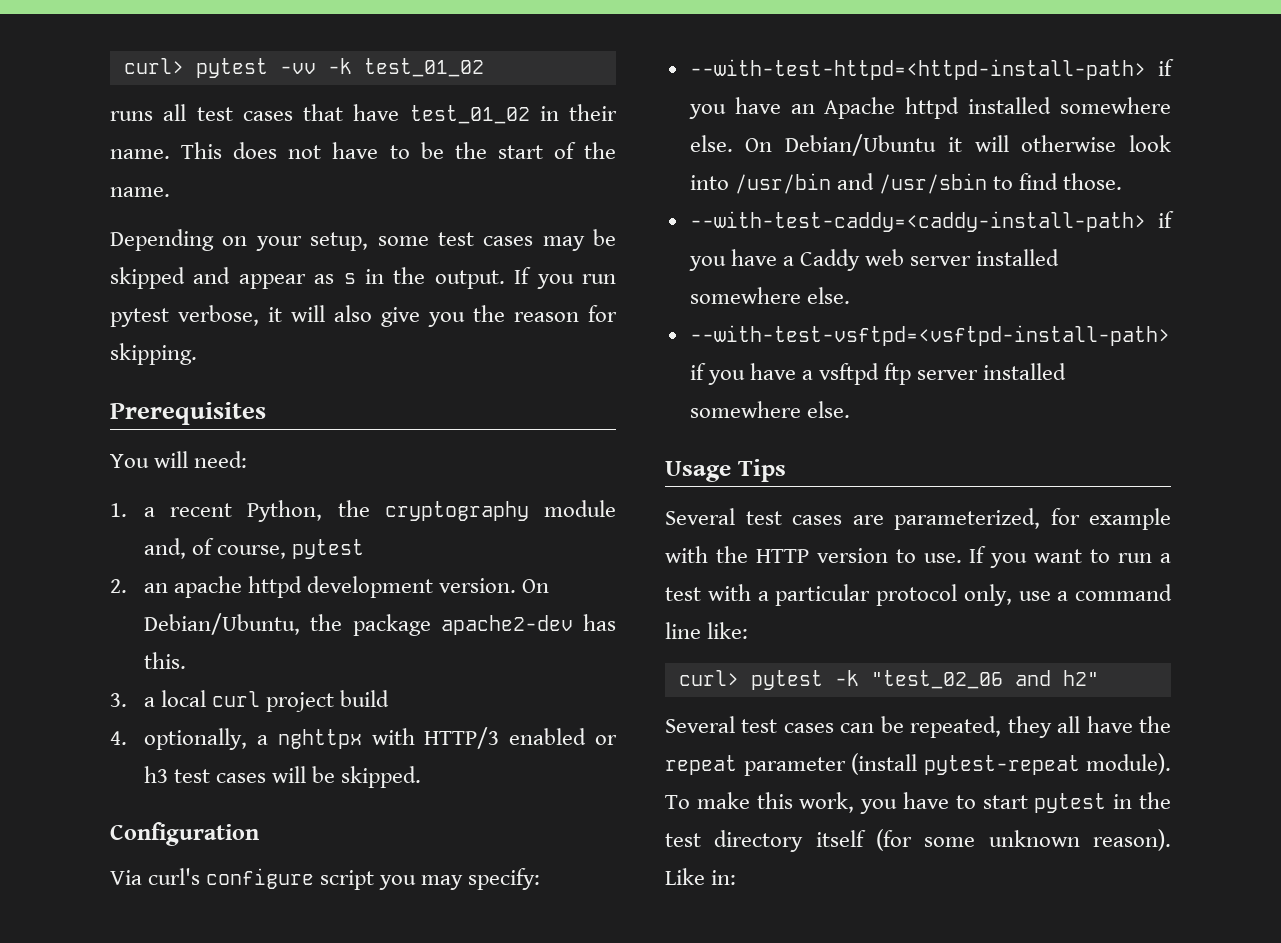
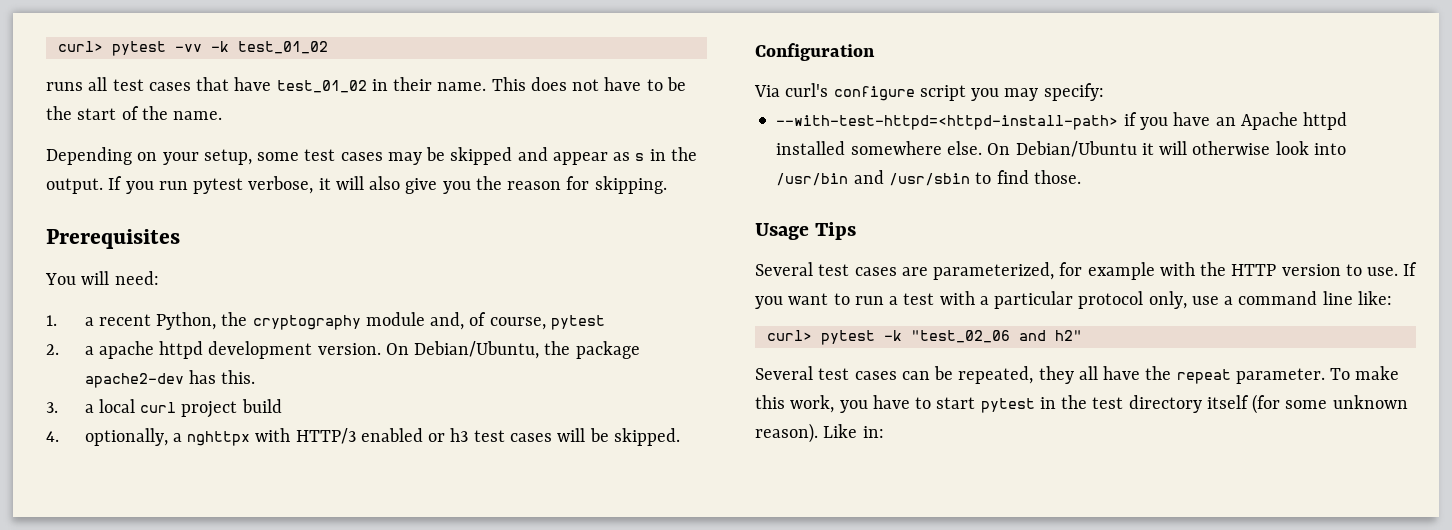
[144,583,169,593] an -> [84,346,94,355] a
[689,211,1174,232] [688,249,1060,271] [689,287,850,304] [689,325,1170,346] [689,363,1067,385] [689,401,850,418] // --with-test-caddy=<caddy-install-path> if you have a Caddy web server installed somewhere else. // --with-test-vsftpd=<vsftpd-install-path> if you have a vsftpd ftp server installed somewhere else. -> (1081, 177) none
[743,753,1171,776] parameter (install pytest-repeat module). -> [1235,368,1325,384] parameter.

